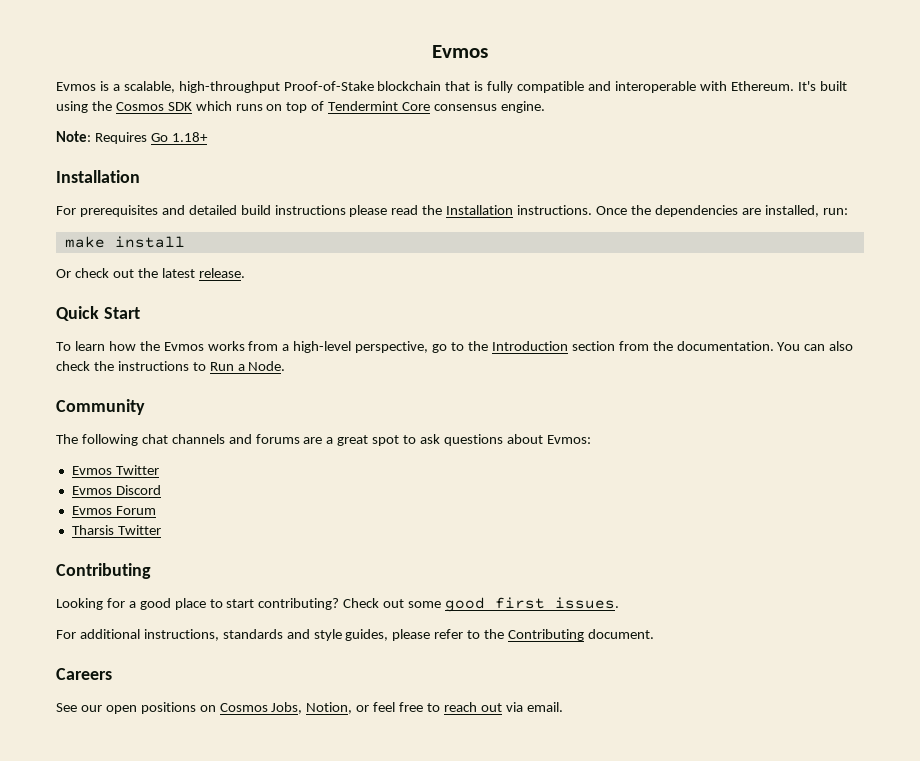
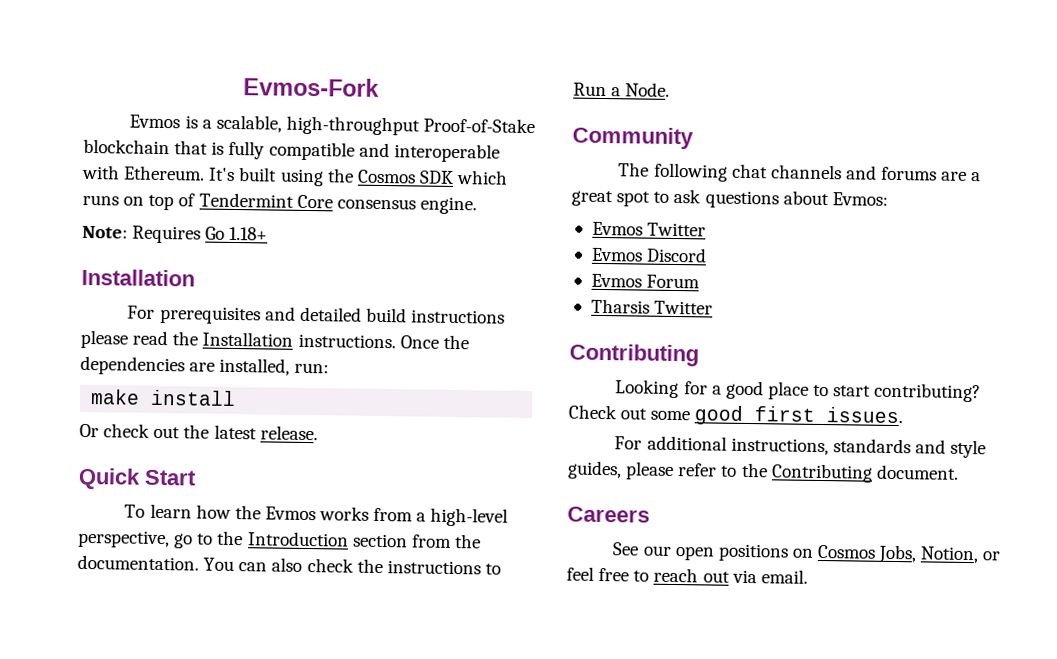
[432,45,488,58] Evmos -> [242,77,380,97] Evmos-Fork

